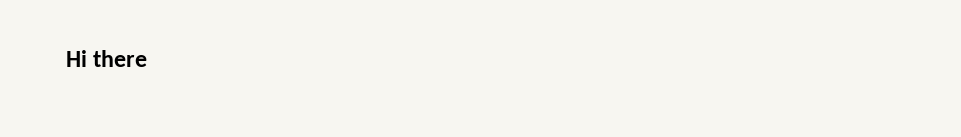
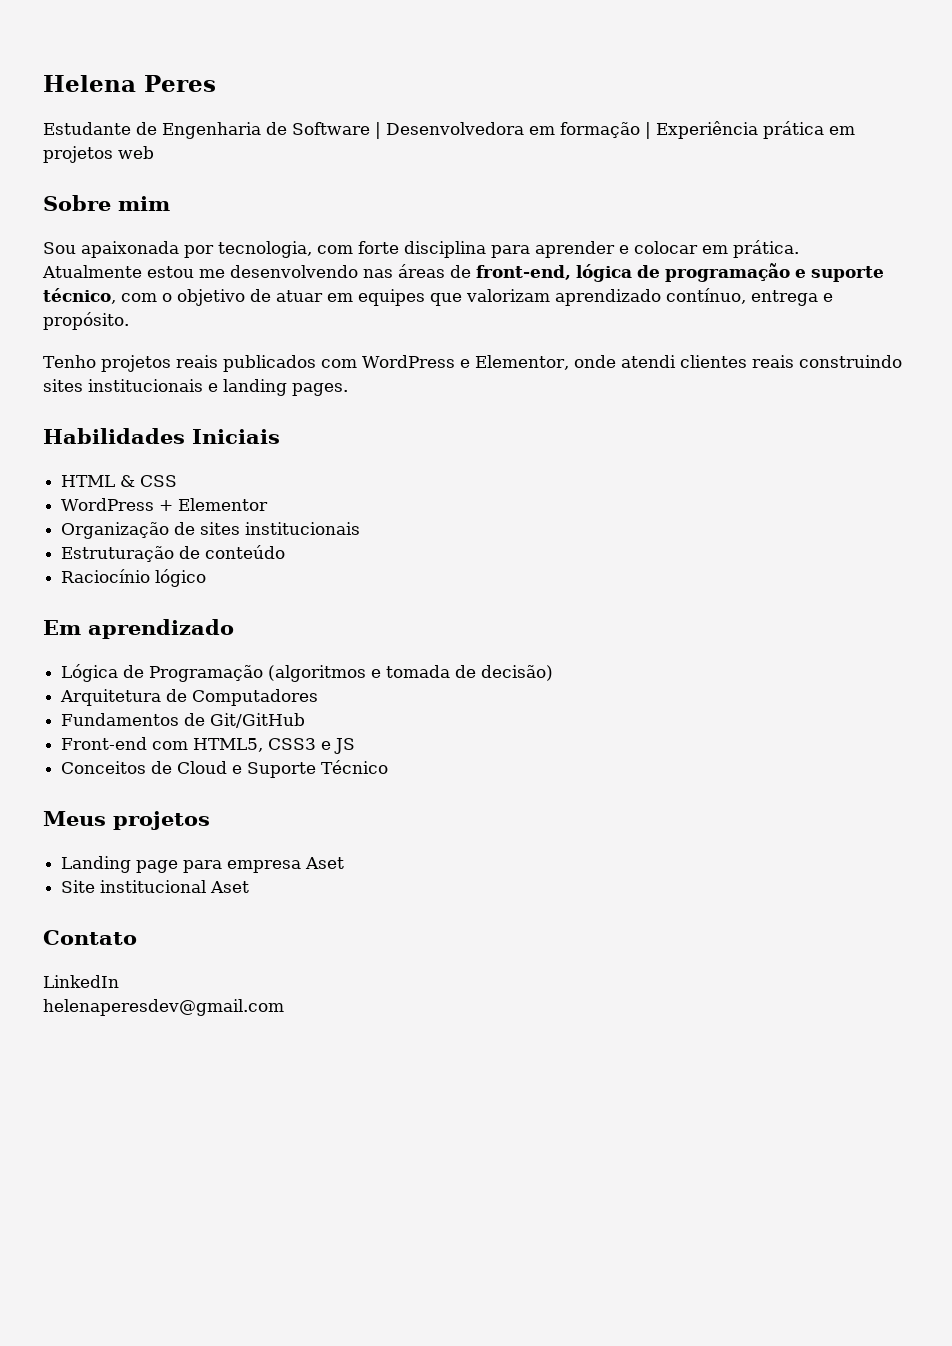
[66,50,148,67] Hi there -> [43,75,216,92] [43,121,855,139] [43,146,154,163] [43,195,170,211] [43,240,799,258] [42,263,884,282] [43,288,833,306] [43,312,129,330] [43,355,902,372] [43,379,348,396] [43,428,280,444] [61,475,178,487] [61,498,269,511] [61,522,361,539] [61,545,286,562] [61,569,207,587] [43,619,234,639] [61,664,554,682] [60,689,319,706] [61,713,306,728] [61,737,356,754] [61,760,389,778] [43,811,210,830] [61,856,345,873] [61,880,250,893] [43,930,137,945] [43,975,119,988] [43,999,284,1016] Helena Peres // Estudante de Engenharia de Software | Desenvolvedora em formação | Experiência prática em projetos web // Sobre mim // Sou apaixonada por tecnologia, com forte disciplina para aprender e colocar em prática. // Atualmente estou me desenvolvendo nas áreas de front-end, lógica de programação e suporte técnico, com o objetivo de atuar em equipes que valorizam aprendizado contínuo, entrega e propósito. // Tenho projetos reais publicados com WordPress e Elementor, onde atendi clientes reais construindo sites institucionais e landing pages. // Habilidades Iniciais // HTML & CSS // WordPress + Elementor // Organização de sites institucionais // Estruturação de conteúdo // Raciocínio lógico // Em aprendizado // Lógica de Programação (algoritmos e tomada de decisão) // Arquitetura de Computadores // Fundamentos de Git/GitHub // Front-end com HTML5, CSS3 e JS // Conceitos de Cloud e Suporte Técnico // Meus projetos // Landing page para empresa Aset // Site institucional Aset // Contato // LinkedIn // helenaperesdev@gmail.com

